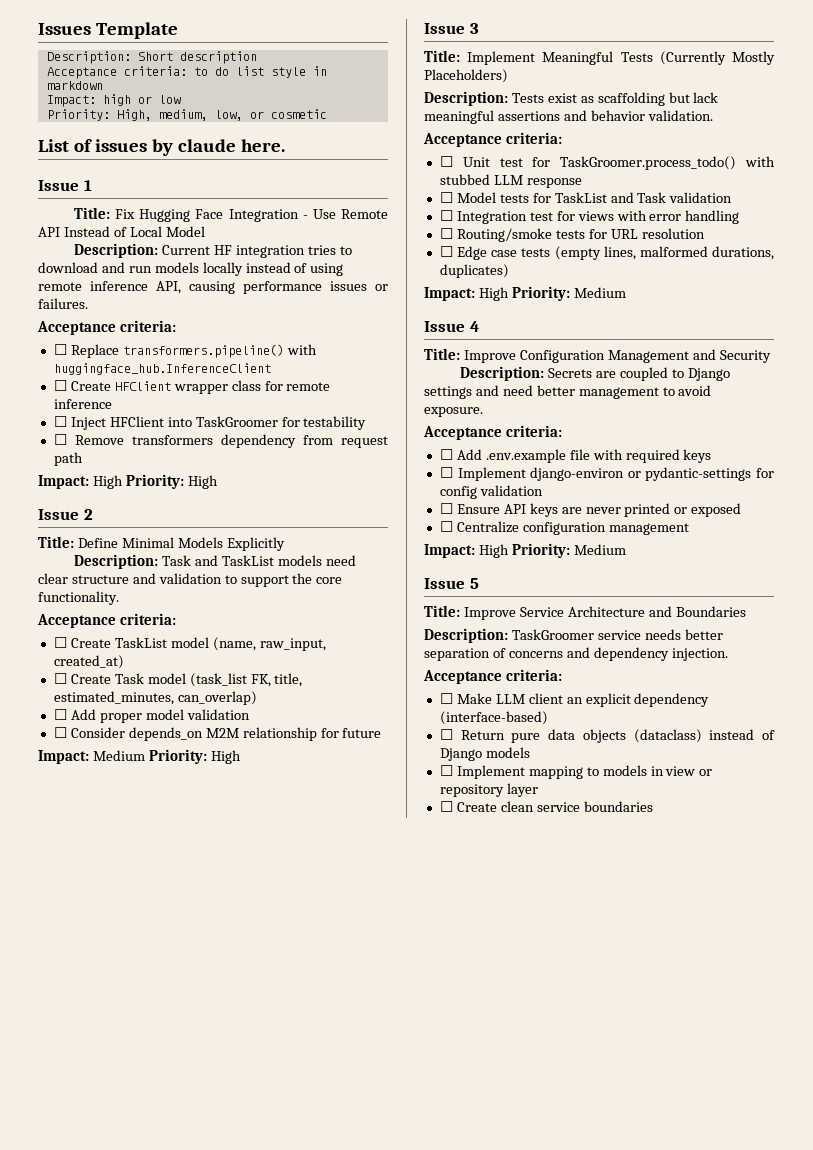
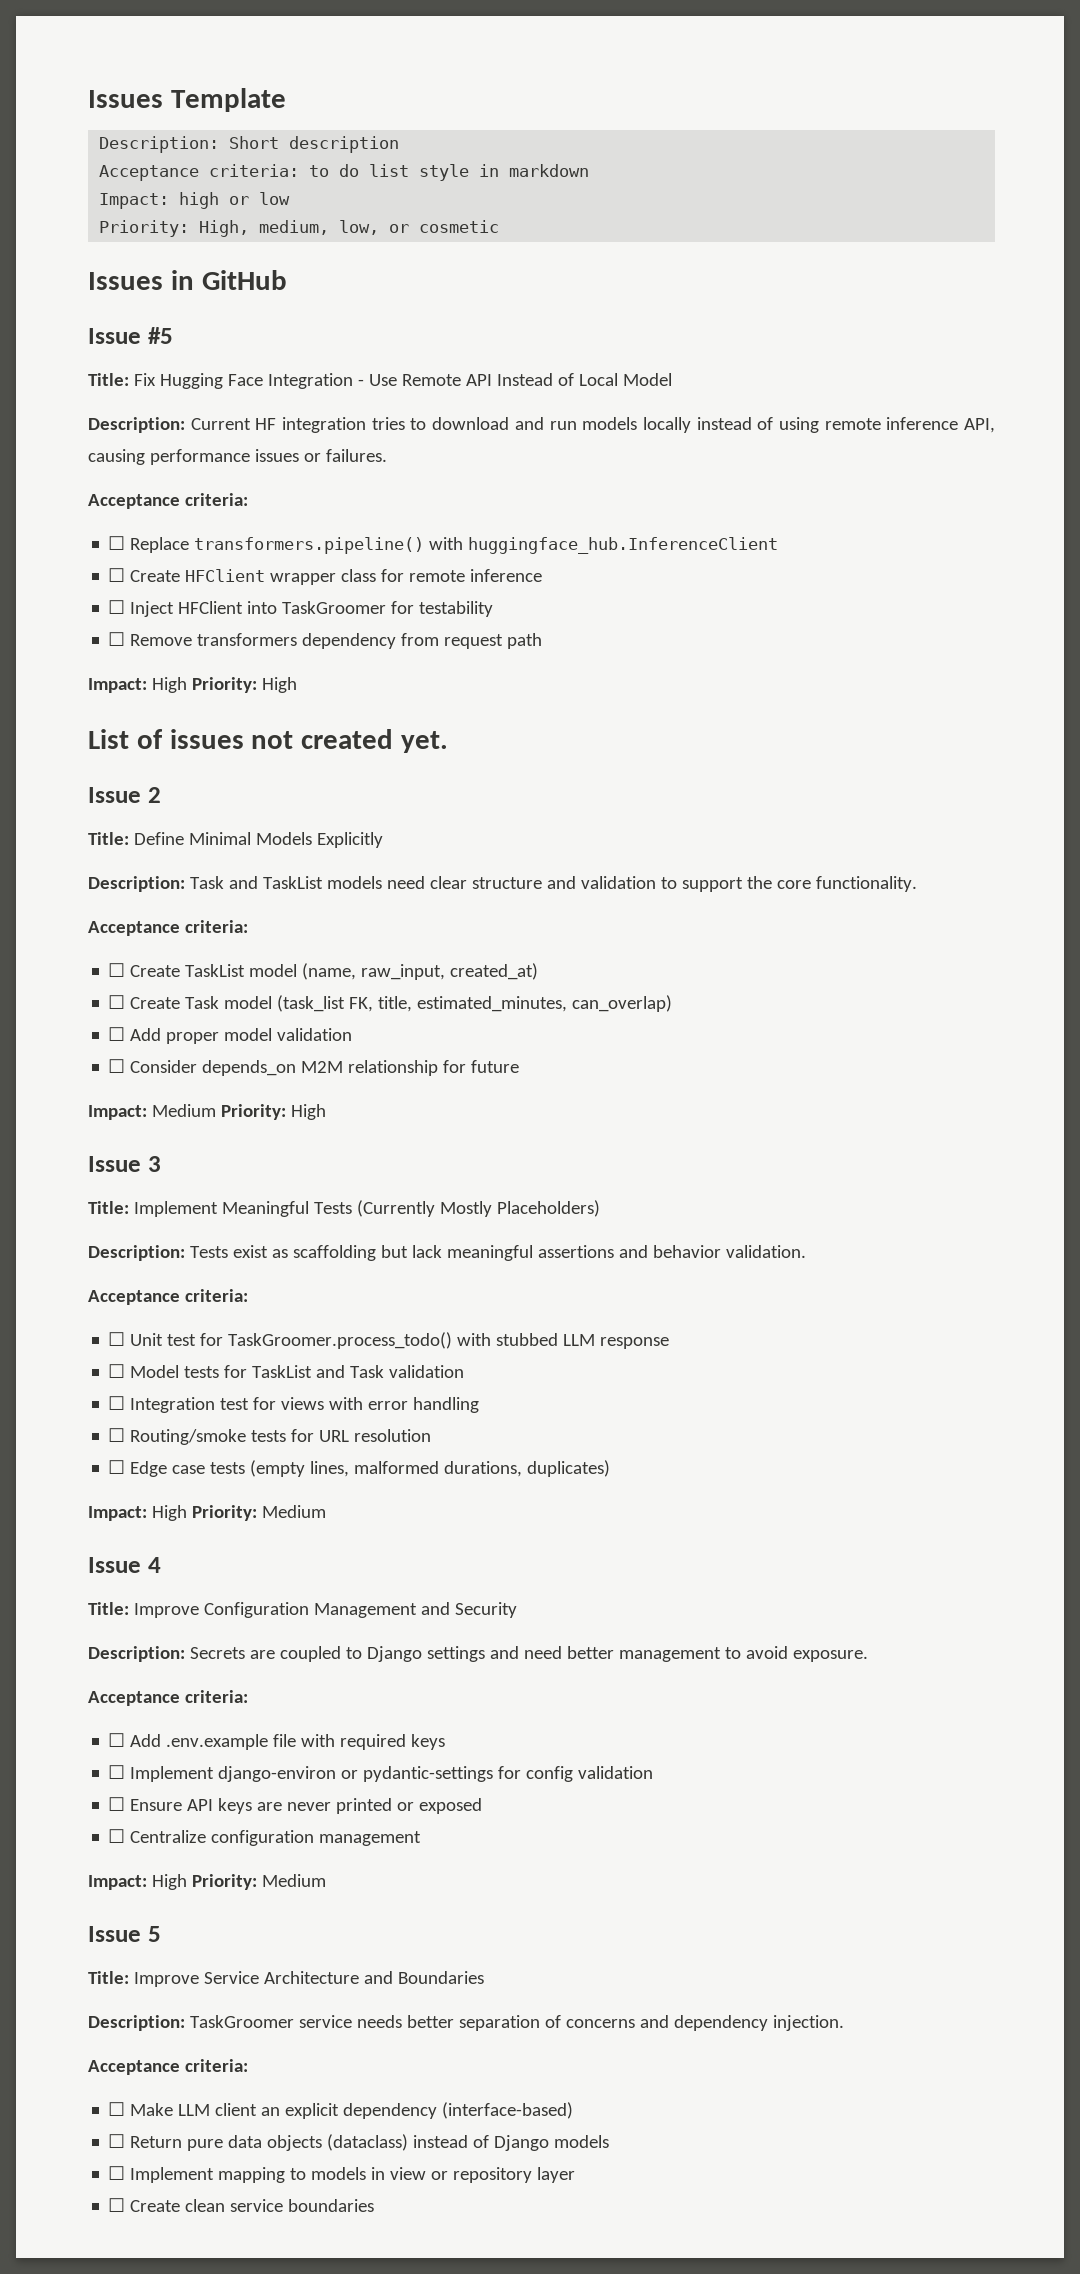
[38,139,285,156] [38,180,92,191] List of issues by claude here. // Issue 1 -> [88,270,287,290] [88,327,173,344] Issues in GitHub // Issue #5
(218, 482) none -> [88,729,449,753] // List of issues not created yet.

